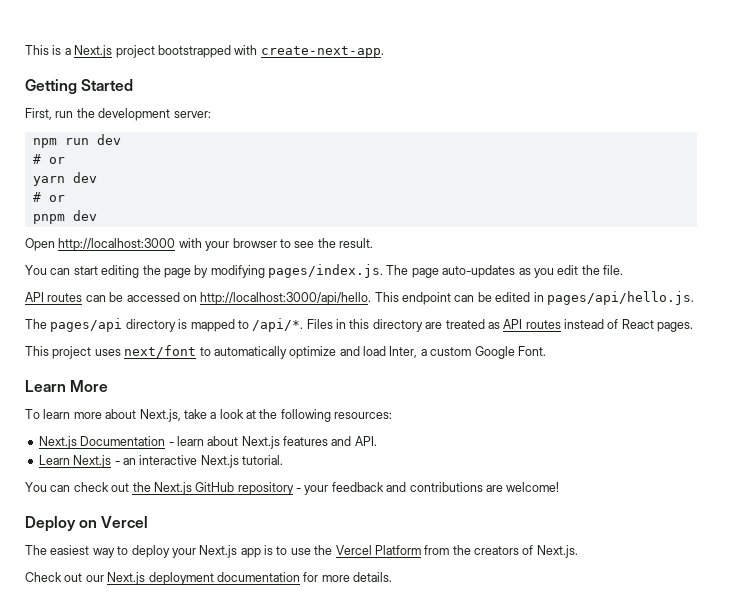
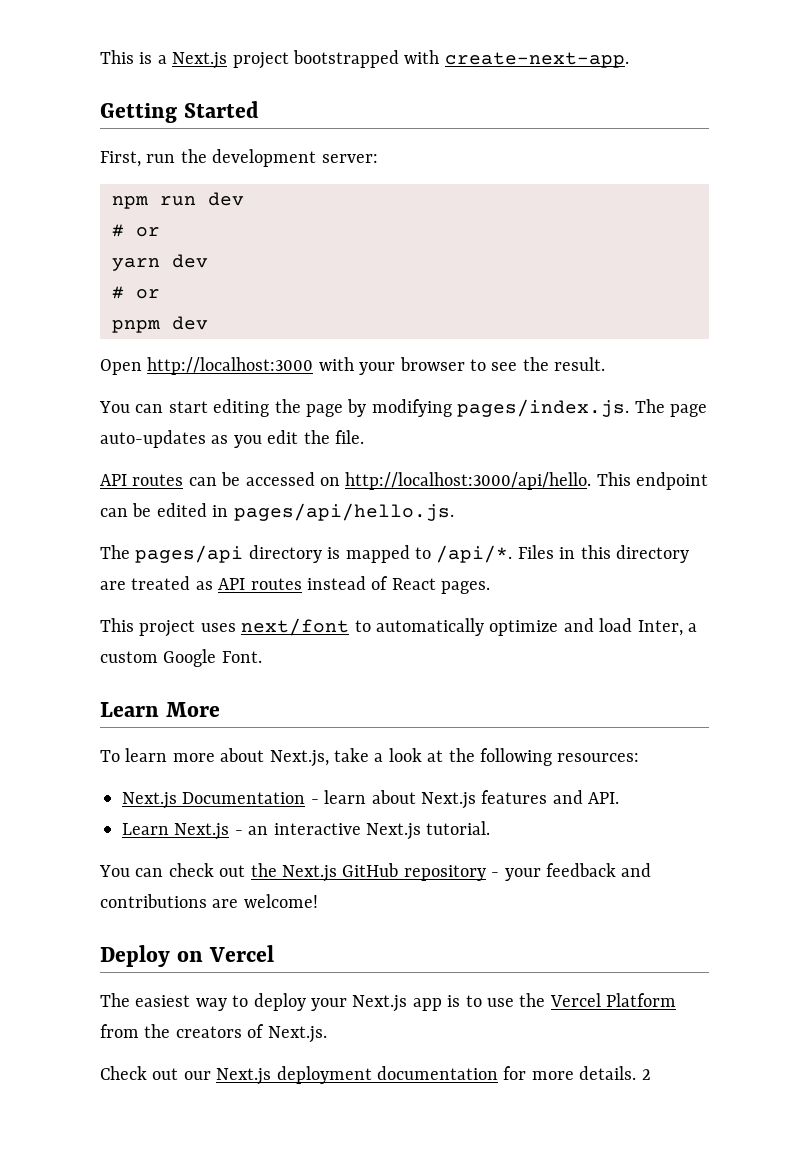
(392, 577) none -> [641,1069,651,1080] 2

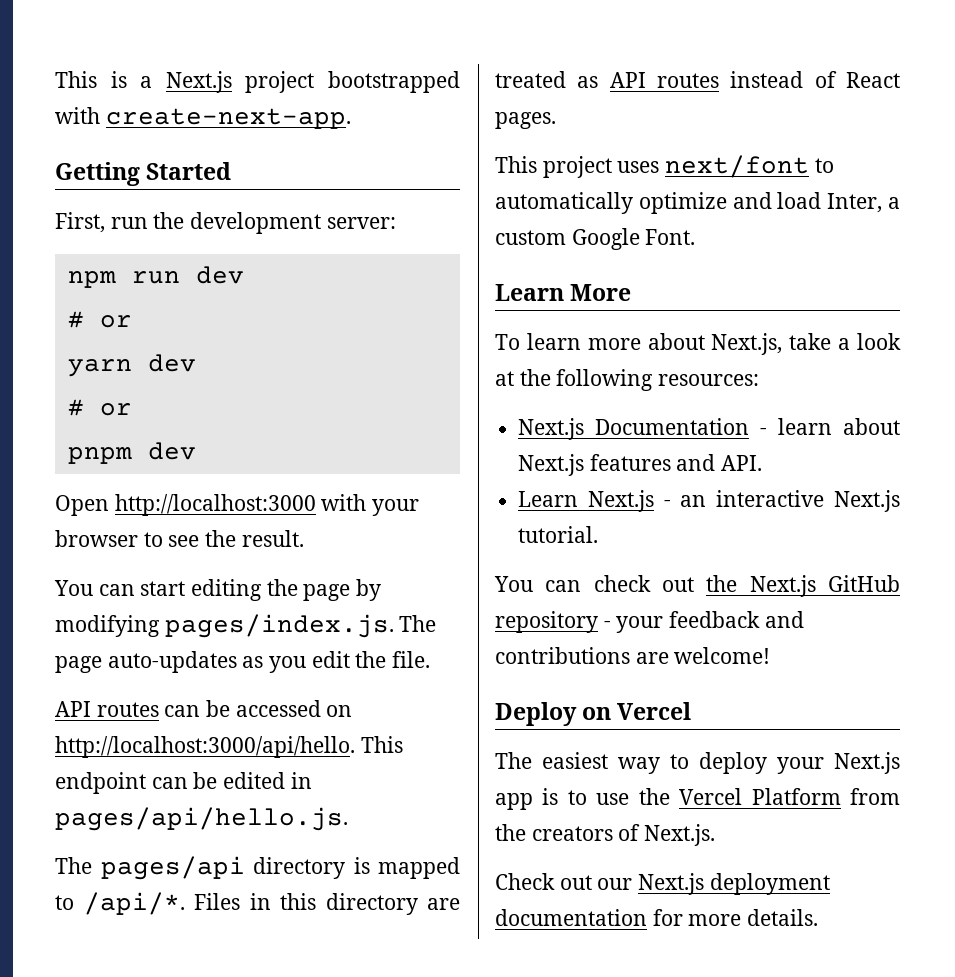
[641,1069,651,1080] 2 -> (819, 917) none

